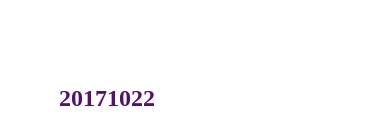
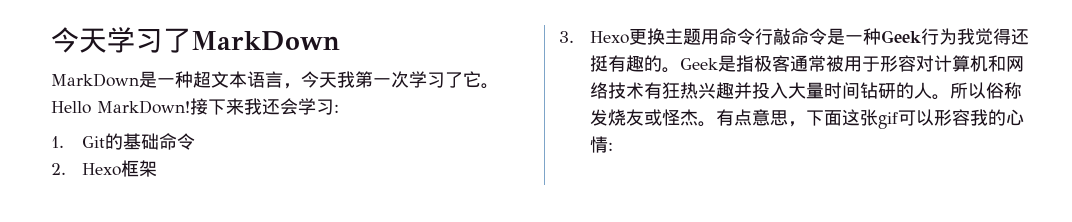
[59,91,155,106] 20171022 -> [51,27,340,53] [51,71,499,89] [51,98,339,115] [51,133,196,150] [51,160,158,177] [559,28,1030,45] [590,55,1025,73] [590,82,1023,100] [590,109,1025,129] [590,136,614,153] 今天学习了MarkDown // MarkDown是一种超文本语言，今天我第一次学习了它。Hello MarkDown!接下来我还会学习: // 1. Git的基础命令 // 2. Hexo框架 // 3. Hexo更换主题用命令行敲命令是一种Geek行为我觉得还挺有趣的。Geek是指极客通常被用于形容对计算机和网络技术有狂热兴趣并投入大量时间钻研的人。所以俗称发烧友或怪杰。有点意思，下面这张gif可以形容我的心情:

